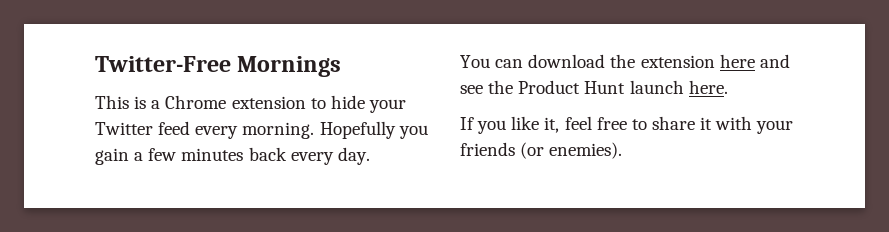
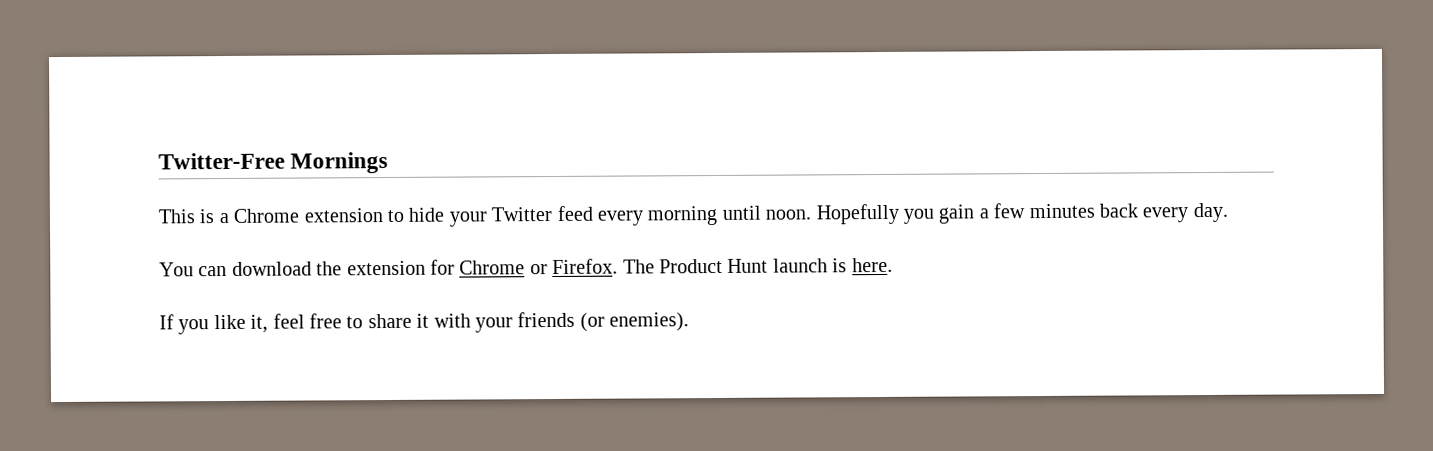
[242,122,315,139] morning. -> [647,205,812,226] morning until noon.
[719,54,790,68] [460,80,514,94] here and see the -> [430,258,655,275] for Chrome or Firefox. The
(684, 87) none -> [832,258,848,273] is

